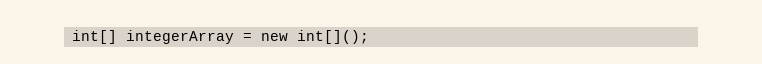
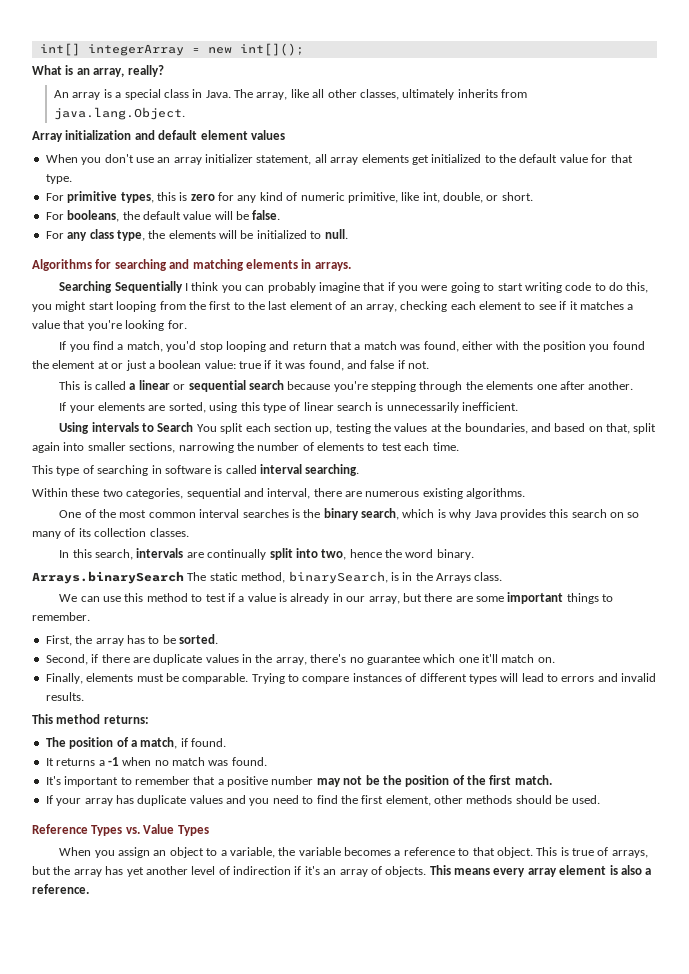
(369, 37) none -> [32,65,164,77] [54,89,528,100] [54,107,186,120] [32,130,285,142] [45,154,633,165] [45,174,72,184] [45,191,533,203] [45,210,281,222] [45,229,348,241] [32,259,351,271] [59,281,649,293] [32,301,634,312] [32,320,187,331] [59,341,645,352] [32,360,429,371] [59,380,634,392] [59,402,519,413] [59,422,657,434] [32,442,459,453] [32,464,360,476] [32,488,526,499] [59,508,640,520] [32,528,189,539] [59,548,474,560] [32,571,503,584] [59,592,614,604] [32,612,90,621] [45,634,218,646] [45,654,555,665] [45,673,657,684] [45,692,84,701] [32,714,149,724] [45,737,226,749] [45,757,267,766] [45,775,552,787] [45,795,600,806] [32,824,209,836] [59,847,648,858] [32,865,652,877] [32,884,89,894] // What is an array, really? // An array is a special class in Java. The array, like all other classes, ultimately inherits from java.lang.Object. // Array initialization and default element values // When you don't use an array initializer statement, all array elements get initialized to the default value for that type. // For primitive types, this is zero for any kind of numeric primitive, like int, double, or short. // For booleans, the default value will be false. // For any class type, the elements will be initialized to null. // Algorithms for searching and matching elements in arrays. // Searching Sequentially I think you can probably imagine that if you were going to start writing code to do this, you might start looping from the first to the last element of an array, checking each element to see if it matches a value that you're looking for. // If you find a match, you'd stop looping and return that a match was found, either with the position you found the element at or just a boolean value: true if it was found, and false if not. // This is called a linear or sequential search because you're stepping through the elements one after another. // If your elements are sorted, using this type of linear search is unnecessarily inefficient. // Using intervals to Search You split each section up, testing the values at the boundaries, and based on that, split again into smaller sections, narrowing the number of elements to test each time. // This type of searching in software is called interval searching. // Within these two categories, sequential and interval, there are numerous existing algorithms. // One of the most common interval searches is the binary search, which is why Java provides this search on so many of its collection classes. // In this search, intervals are continually split into two, hence the word binary. // Arrays.binarySearch The static method, binarySearch, is in the Arrays class. // We can use this method to test if a value is already in our array, but there are some important things to remember. // First, the array has to be sorted. // Second, if there are duplicate values in the array, there's no guarantee which one it'll match on. // Finally, elements must be comparable. Trying to compare instances of different types will lead to errors and invalid results. // This method returns: // The position of a match, if found. // It returns a -1 when no match was found. // It's important to remember that a positive number may not be the position of the first match. // If your array has duplicate values and you need to find the first element, other methods should be used. // Reference Types vs. Value Types // When you assign an object to a variable, the variable becomes a reference to that object. This is true of arrays, but the array has yet another level of indirection if it's an array of objects. This means every array element is also a reference.

